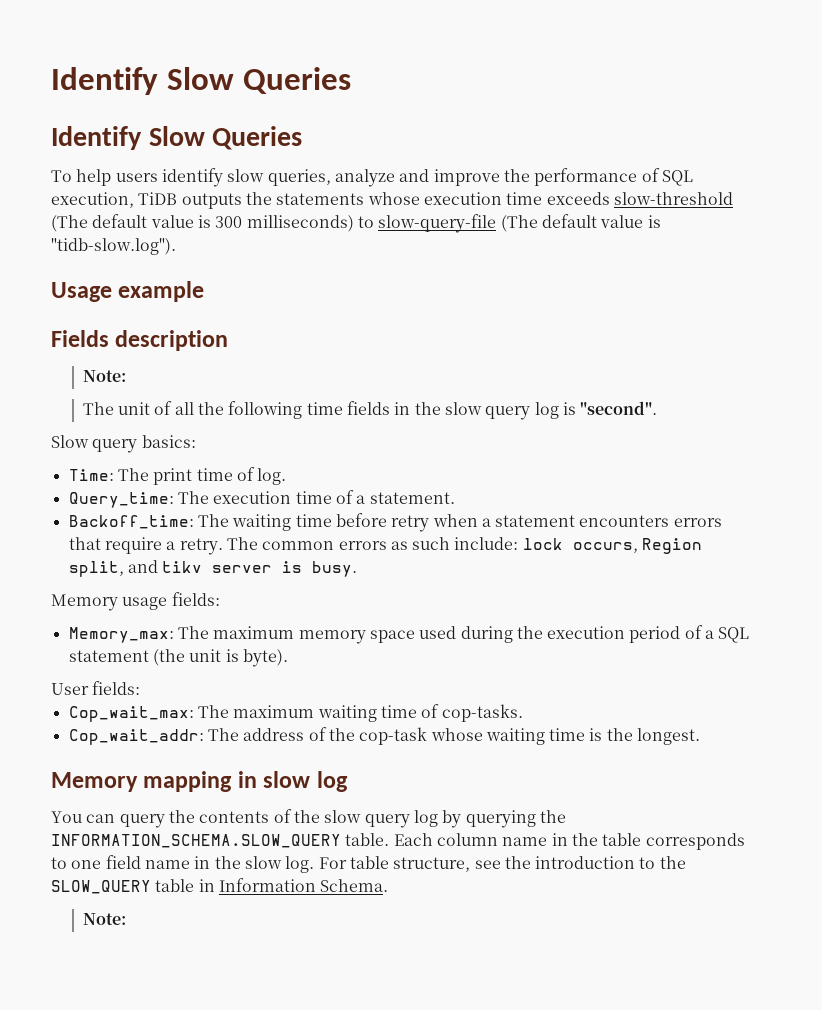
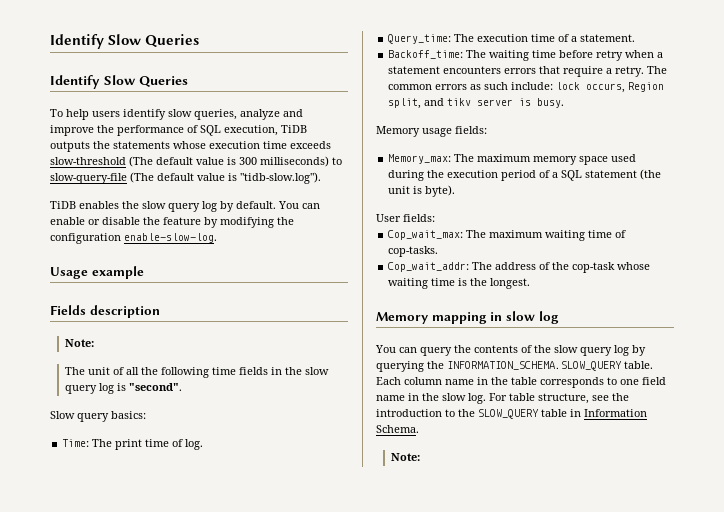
(176, 246) none -> [50,201,320,212] [50,217,294,228] [50,233,217,244] // TiDB enables the slow query log by default. You can enable or disable the feature by modifying the configuration enable-slow-log.

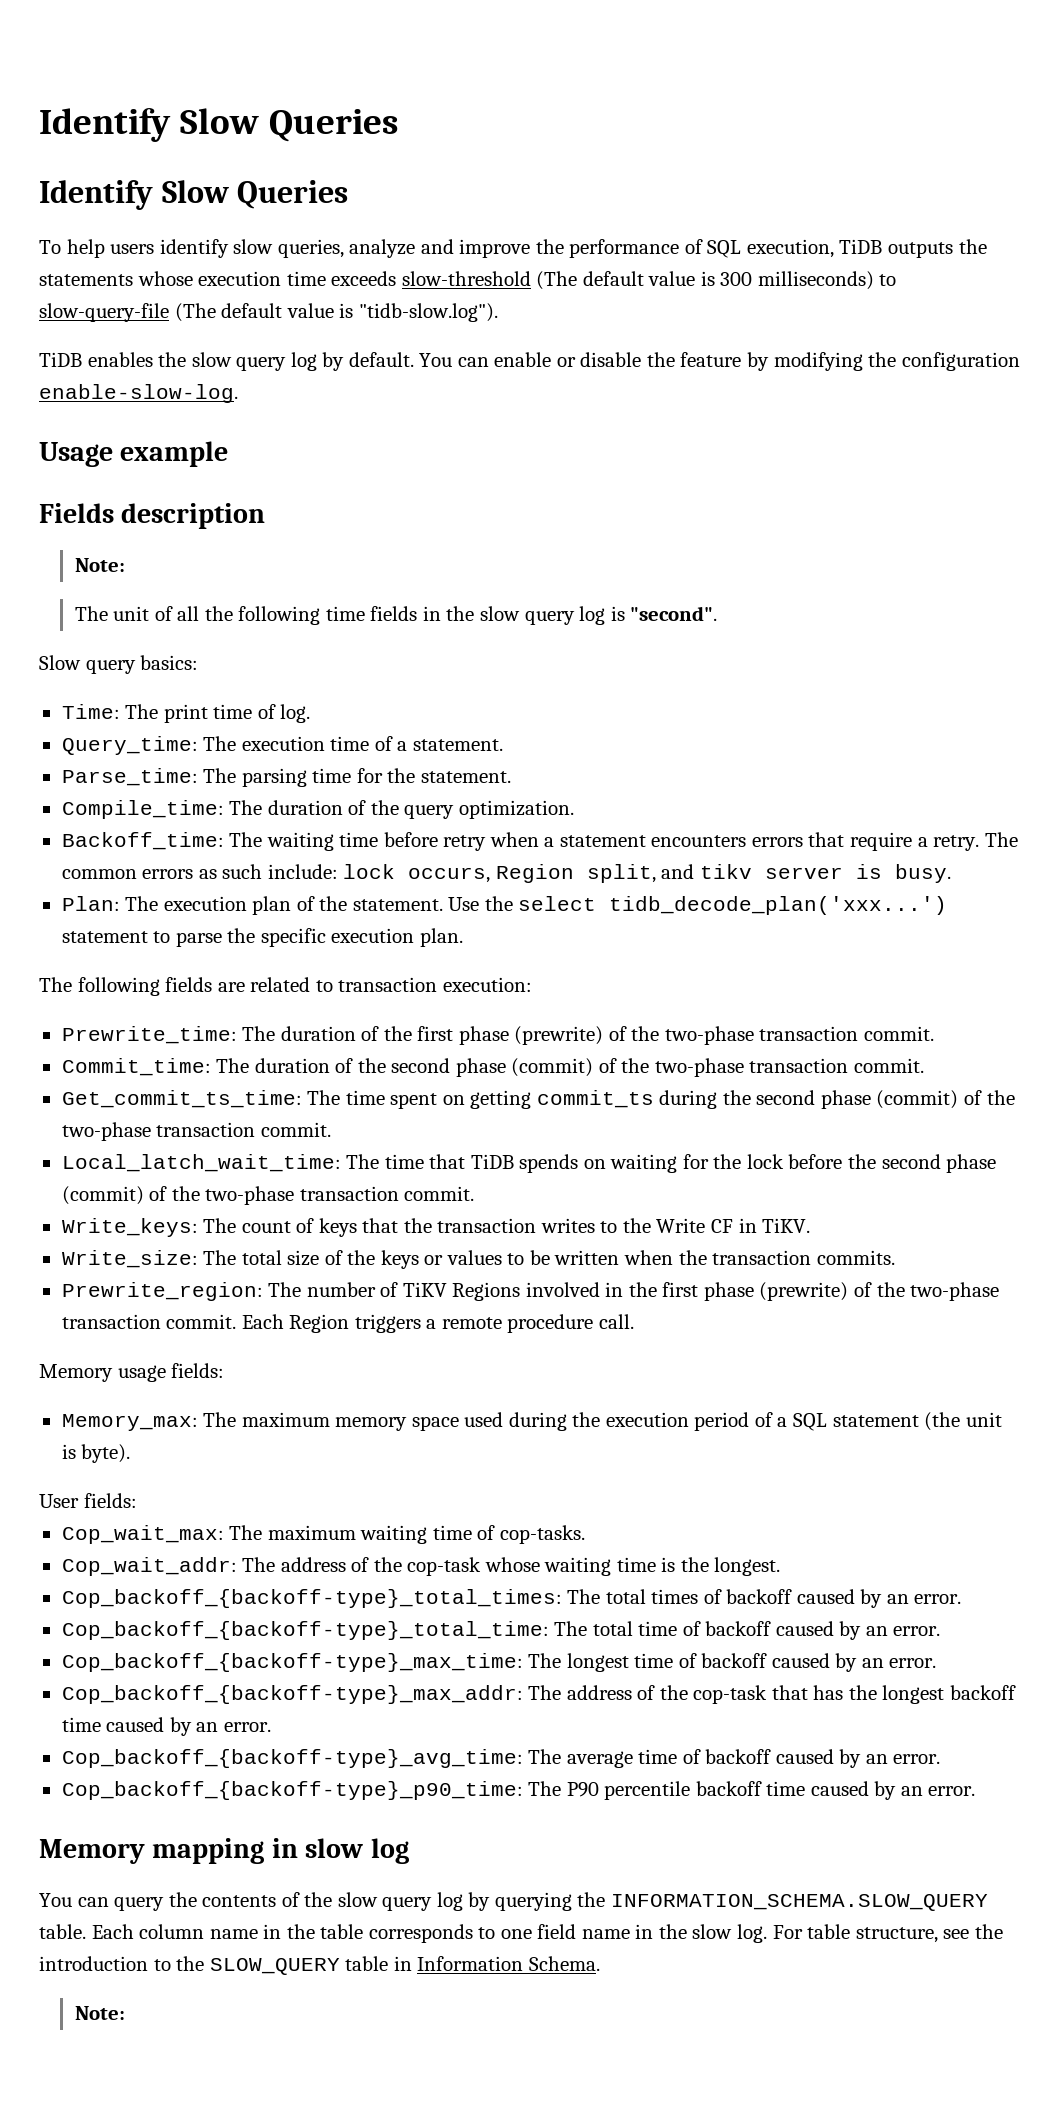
(636, 38) none -> [61,768,511,787] [61,800,574,819] // Parse_time: The parsing time for the statement. // Compile_time: The duration of the query optimization.
(565, 103) none -> [61,896,948,915] [61,928,463,947] [39,977,532,996] [61,1026,934,1045] [61,1058,924,1077] [61,1090,1015,1109] [61,1122,331,1141] [61,1154,997,1173] [61,1186,475,1205] [61,1218,811,1237] [61,1250,895,1269] [61,1282,1000,1301] [61,1314,634,1333] // Plan: The execution plan of the statement. Use the select tidb_decode_plan('xxx...') statement to parse the specific execution plan. // The following fields are related to transaction execution: // Prewrite_time: The duration of the first phase (prewrite) of the two-phase transaction commit. // Commit_time: The duration of the second phase (commit) of the two-phase transaction commit. // Get_commit_ts_time: The time spent on getting commit_ts during the second phase (commit) of the two-phase transaction commit. // Local_latch_wait_time: The time that TiDB spends on waiting for the lock before the second phase (commit) of the two-phase transaction commit. // Write_keys: The count of keys that the transaction writes to the Write CF in TiKV. // Write_size: The total size of the keys or values to be written when the transaction commits. // Prewrite_region: The number of TiKV Regions involved in the first phase (prewrite) of the two-phase transaction commit. Each Region triggers a remote procedure call.
(531, 283) none -> [61,1589,962,1608] [61,1621,941,1640] [61,1653,937,1672] [61,1685,1016,1704] [61,1717,271,1736] [61,1749,941,1768] [61,1781,976,1800] // Cop_backoff_{backoff-type}_total_times: The total times of backoff caused by an error. // Cop_backoff_{backoff-type}_total_time: The total time of backoff caused by an error. // Cop_backoff_{backoff-type}_max_time: The longest time of backoff caused by an error. // Cop_backoff_{backoff-type}_max_addr: The address of the cop-task that has the longest backoff time caused by an error. // Cop_backoff_{backoff-type}_avg_time: The average time of backoff caused by an error. // Cop_backoff_{backoff-type}_p90_time: The P90 percentile backoff time caused by an error.

